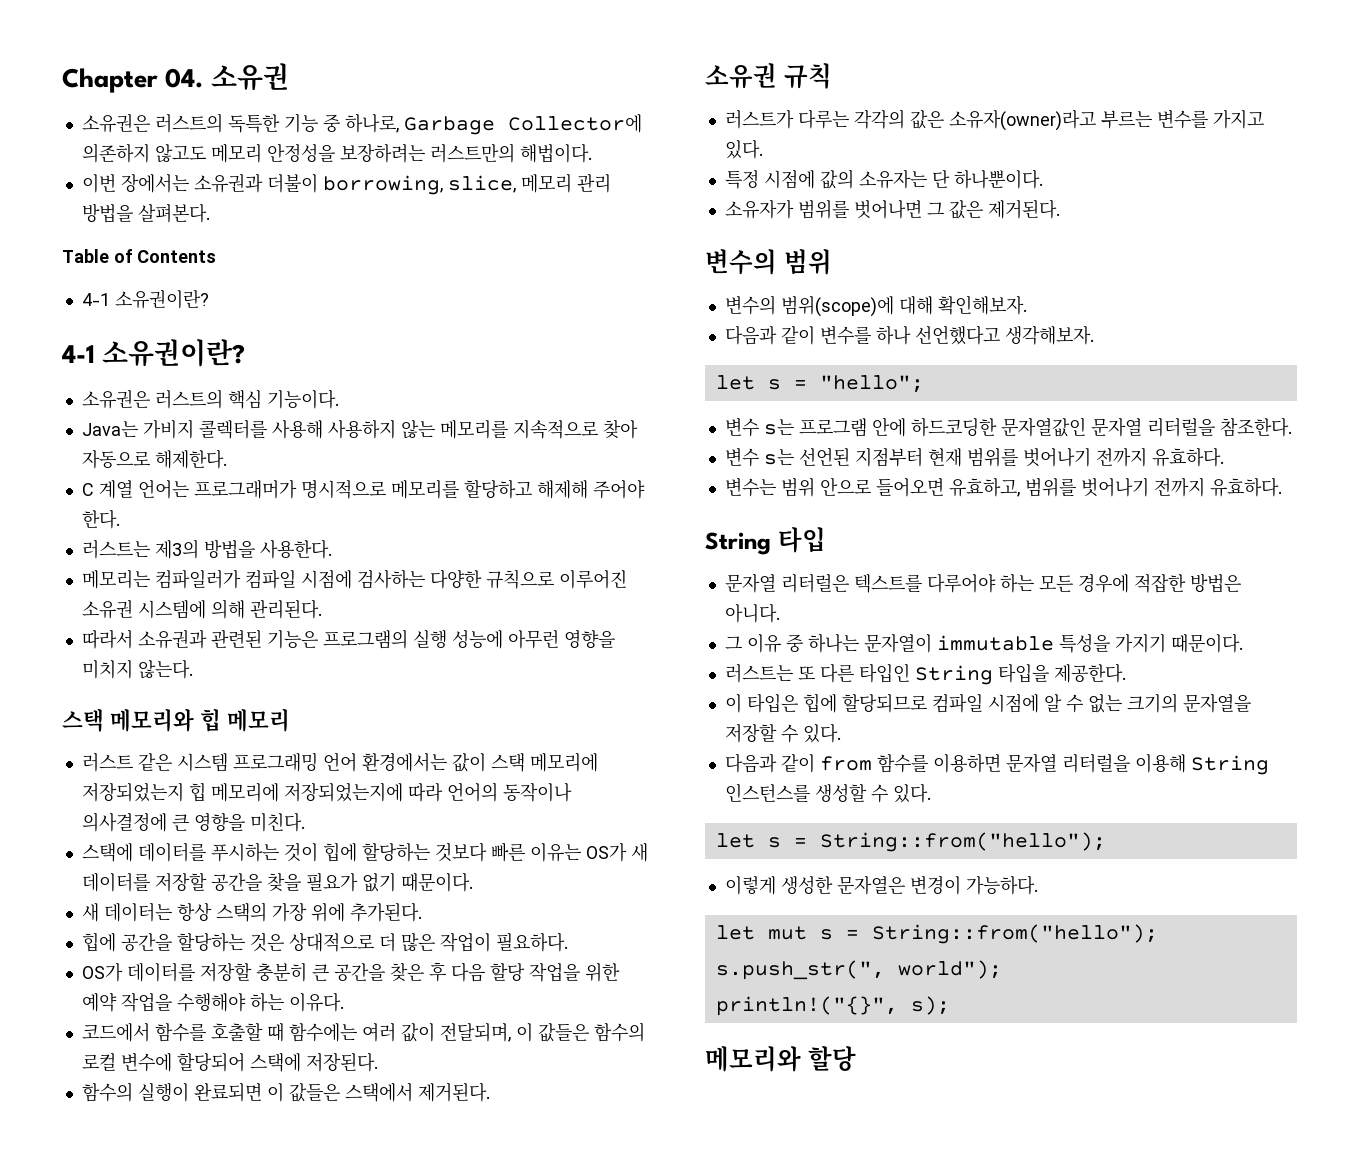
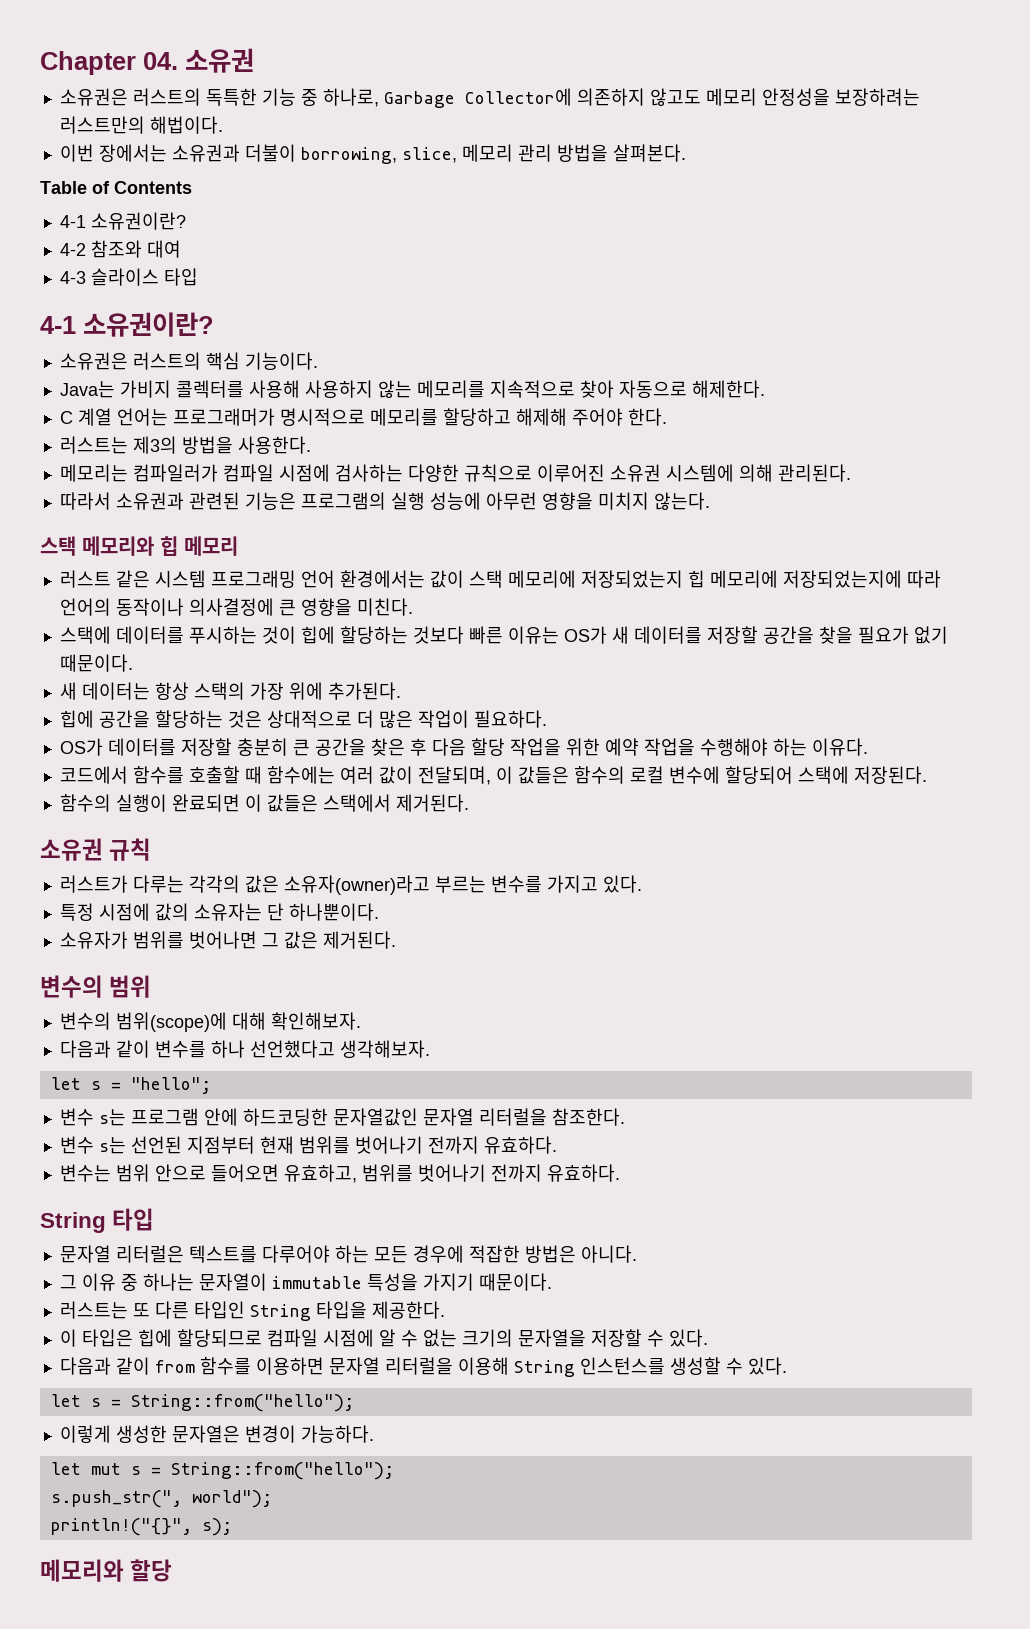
(209, 299) none -> [59,240,181,258] [59,268,198,286] // 4-2 참조와 대여 // 4-3 슬라이스 타입

